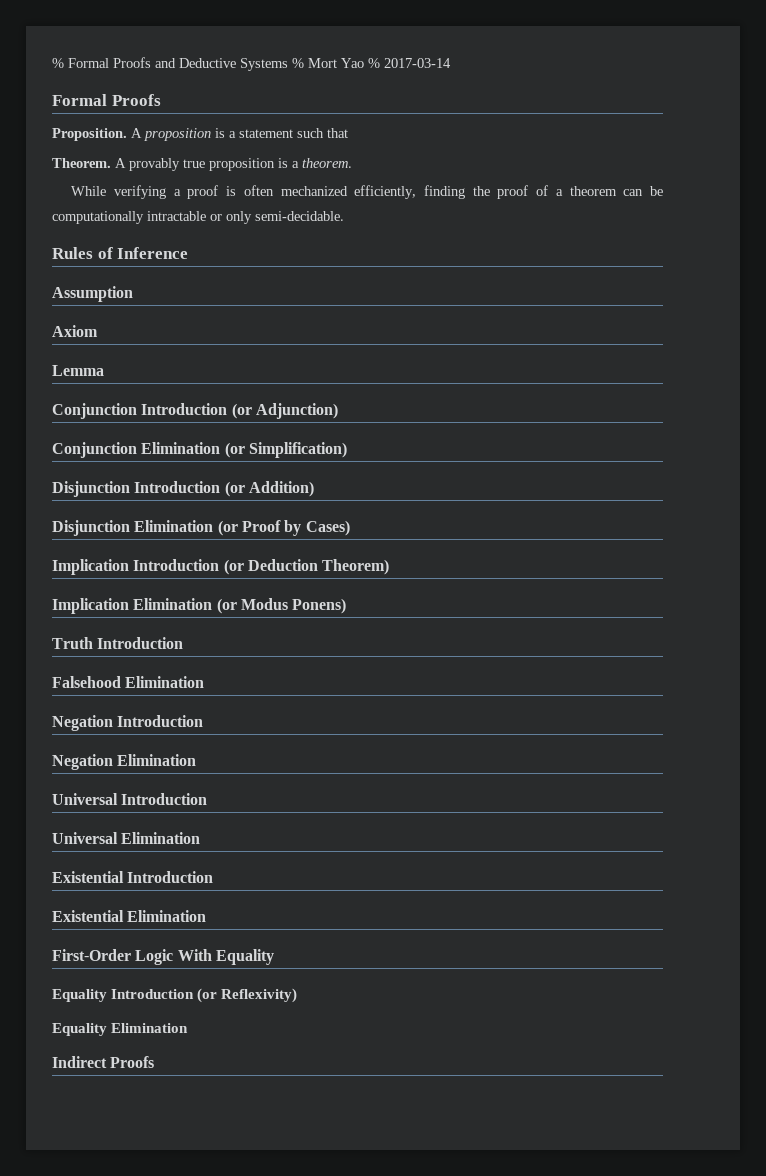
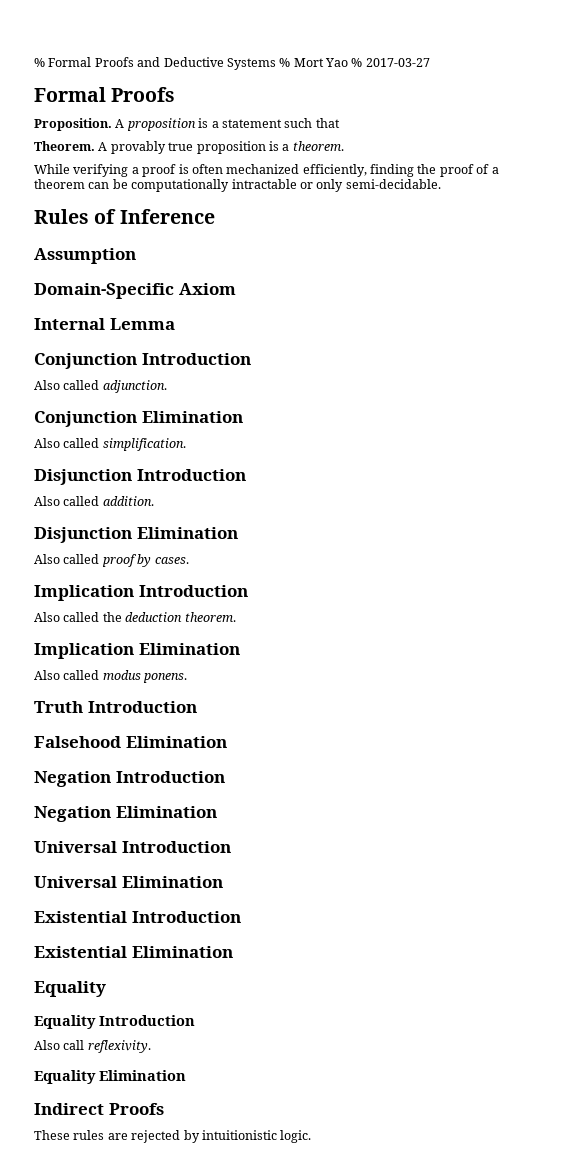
[384,58,451,68] 2017-03-14 -> [365,58,430,67] 2017-03-27
(133, 294) none -> [34,283,174,299] Domain-Specific
(98, 331) none -> [34,318,105,330] Internal
[231,403,338,419] (or Adjunction) -> [34,380,167,393] // Also called adjunction.
[224,442,347,458] (or Simplification) -> [34,438,186,451] // Also called simplification.
[224,481,314,497] (or Addition) -> [34,496,154,506] // Also called addition.
[217,520,350,536] [52,559,390,575] [52,598,347,614] (or Proof by Cases) // Implication Introduction (or Deduction Theorem) // Implication Elimination (or Modus Ponens) -> [34,554,189,567] [34,585,248,601] [34,612,236,622] [34,643,240,659] [34,670,188,683] // Also called proof by cases. // Implication Introduction // Also called the deduction theorem. // Implication Elimination // Also called modus ponens.
[52,949,212,965] First-Order Logic With -> (233, 952) none
[197,988,298,1003] (or Reflexivity) -> [34,1040,151,1053] // Also call reflexivity.
(155, 1062) none -> [34,1130,312,1143] // These rules are rejected by intuitionistic logic.

